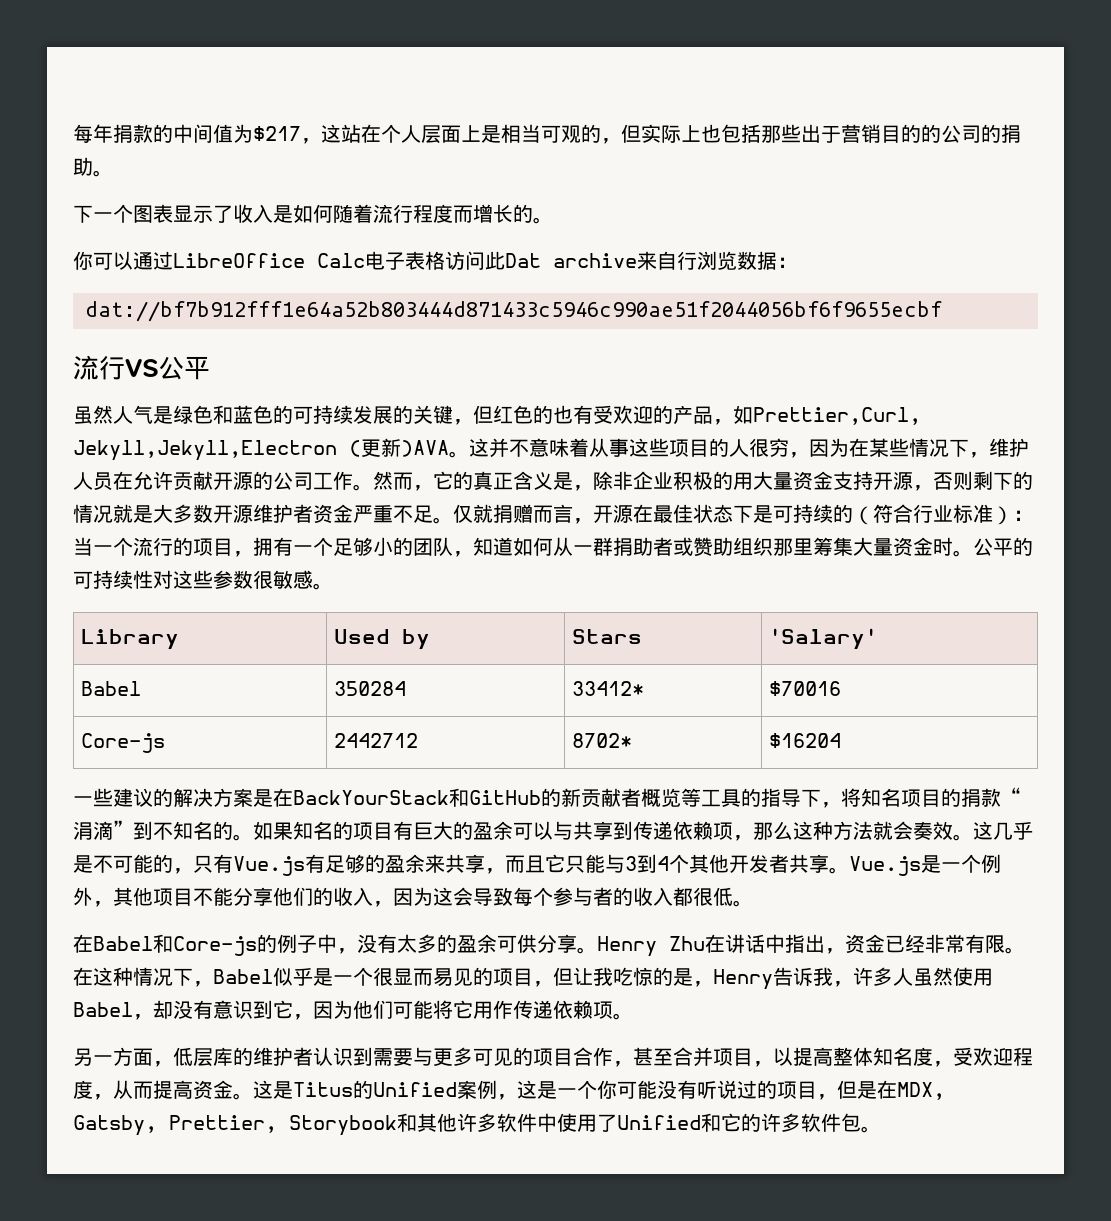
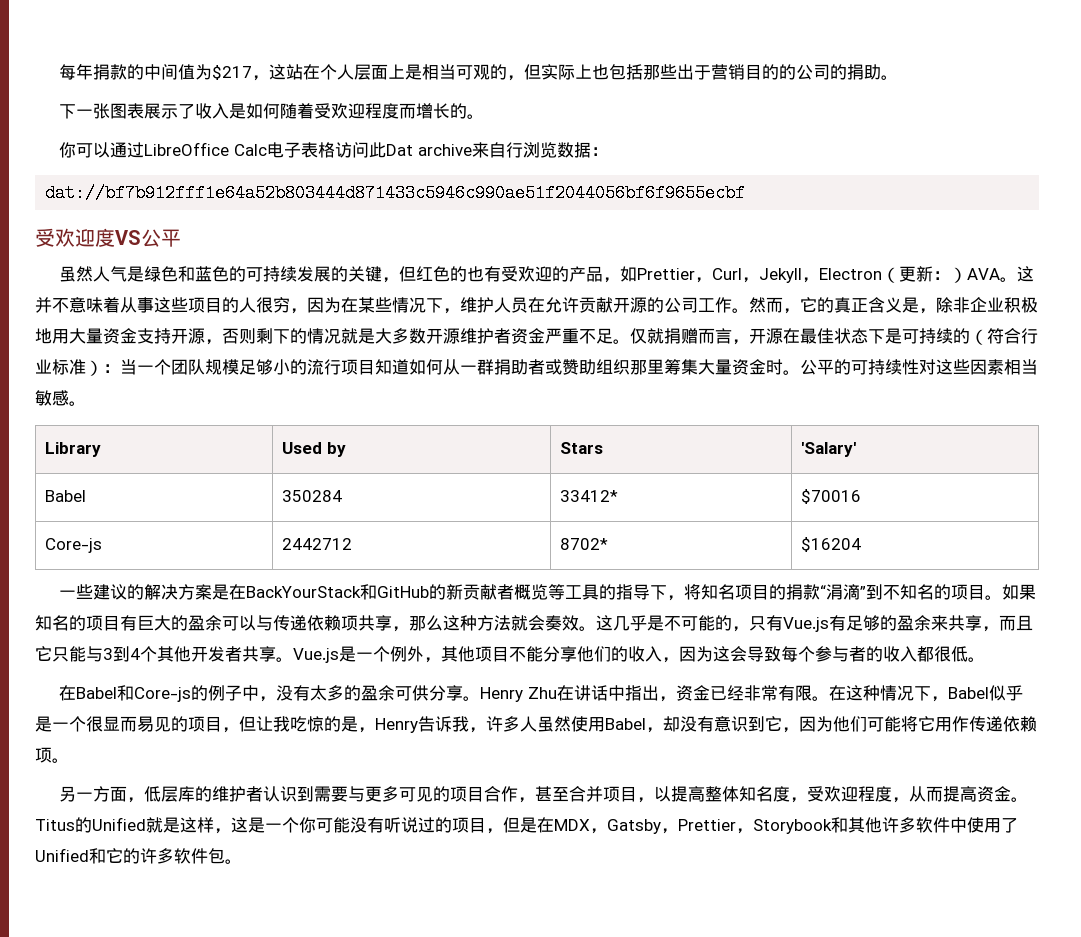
[113,204,193,223] 个图表显 -> [93,103,162,119] 张图表展
[373,204,413,223] 流行 -> [314,103,366,119] 受欢迎
[73,355,125,380] 流行 -> [35,228,115,247] 受欢迎度
[753,407,921,425] [73,438,449,461] Prettier,Curl, Jekyll,Jekyll,Electron (更新)AVA -> [637,266,1001,283] Prettier，Curl，Jekyll，Electron（更新：）AVA
[713,471,733,490] 的 -> [35,328,52,344] 地
[133,537,473,557] 流行的项目，拥有一个足够小的团队， -> [171,359,375,375] 团队规模足够小的流行项目
[213,570,273,589] 参数很 -> [970,359,1038,375] 因素相当
(233, 830) none -> [951,584,986,600] 项目
[573,821,733,840] 共享到传递依赖项 -> [273,615,392,631] 传递依赖项共享
[253,1080,293,1099] 这是 -> (1029, 799) none
[457,1080,497,1099] 案例 -> [146,817,214,833] 就是这样
[897,1082,945,1100] [73,1115,277,1136] MDX, Gatsby, Prettier, -> [554,819,753,834] MDX，Gatsby，Prettier，

